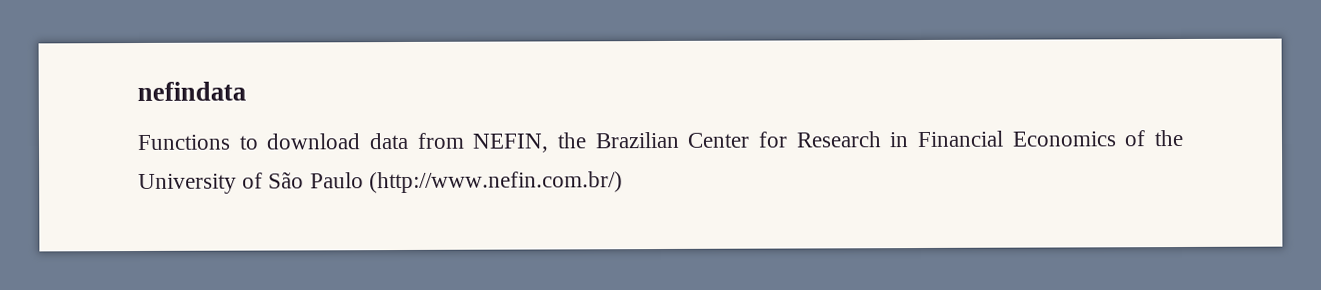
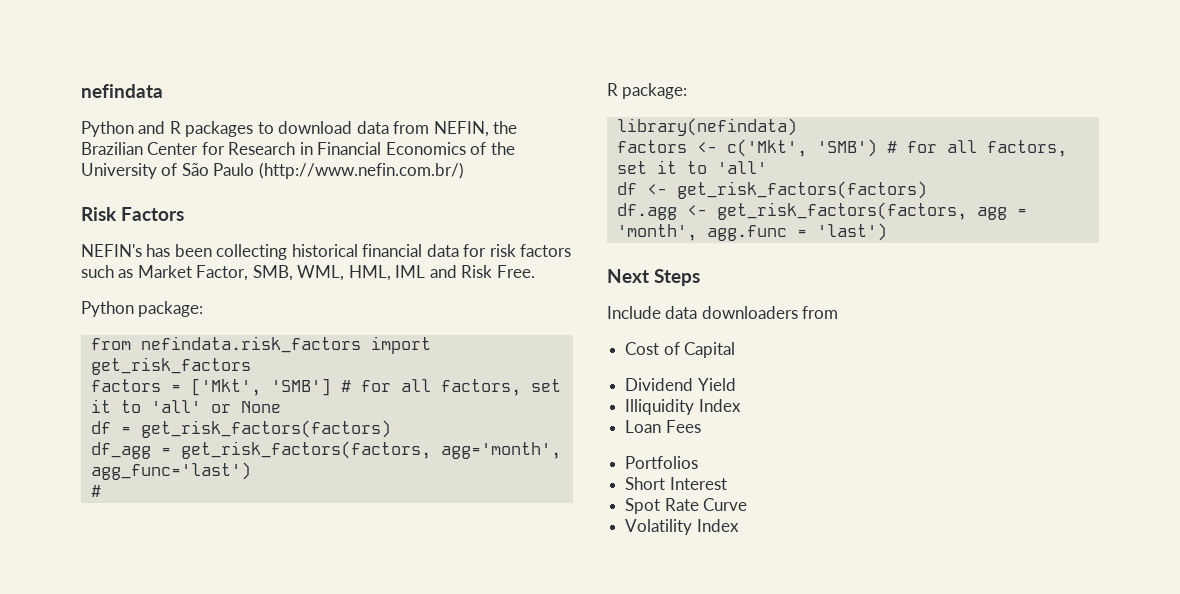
[137,134,231,151] Functions -> [81,121,254,137] Python and R packages
(623, 182) none -> [81,207,185,221] [81,244,572,260] [81,265,535,281] [81,301,204,317] [90,336,431,354] [90,357,251,375] [90,378,561,396] [90,399,281,413] [90,420,391,438] [90,441,561,459] [90,462,251,480] [90,485,101,497] [607,83,688,99] [616,118,797,136] [616,139,1067,157] [616,160,767,174] [616,181,927,199] [616,202,1027,220] [616,223,887,241] [607,269,701,286] [607,306,839,319] [625,342,736,358] [625,378,736,391] [625,399,741,415] [625,420,701,433] [625,456,699,469] [625,477,727,490] [625,498,748,514] [625,519,739,535] // Risk Factors // NEFIN's has been collecting historical financial data for risk factors such as Market Factor, SMB, WML, HML, IML and Risk Free. // Python package: // from nefindata.risk_factors import get_risk_factors // factors = ['Mkt', 'SMB'] # for all factors, set it to 'all' or None // df = get_risk_factors(factors) // df_agg = get_risk_factors(factors, agg='month', agg_func='last') // # // R package: // library(nefindata) // factors <- c('Mkt', 'SMB') # for all factors, set it to 'all' // df <- get_risk_factors(factors) // df.agg <- get_risk_factors(factors, agg = 'month', agg.func = 'last') // Next Steps // Include data downloaders from // Cost of Capital // Dividend Yield // Illiquidity Index // Loan Fees // Portfolios // Short Interest // Spot Rate Curve // Volatility Index

